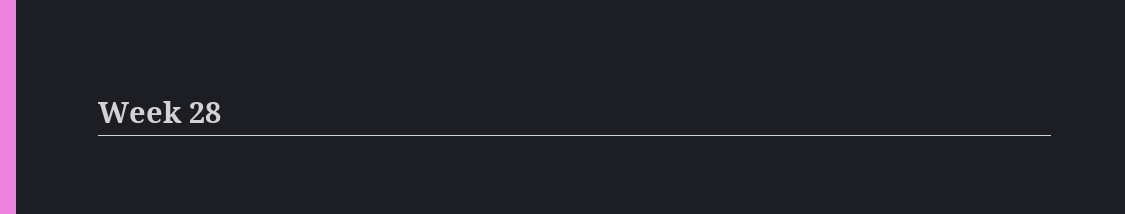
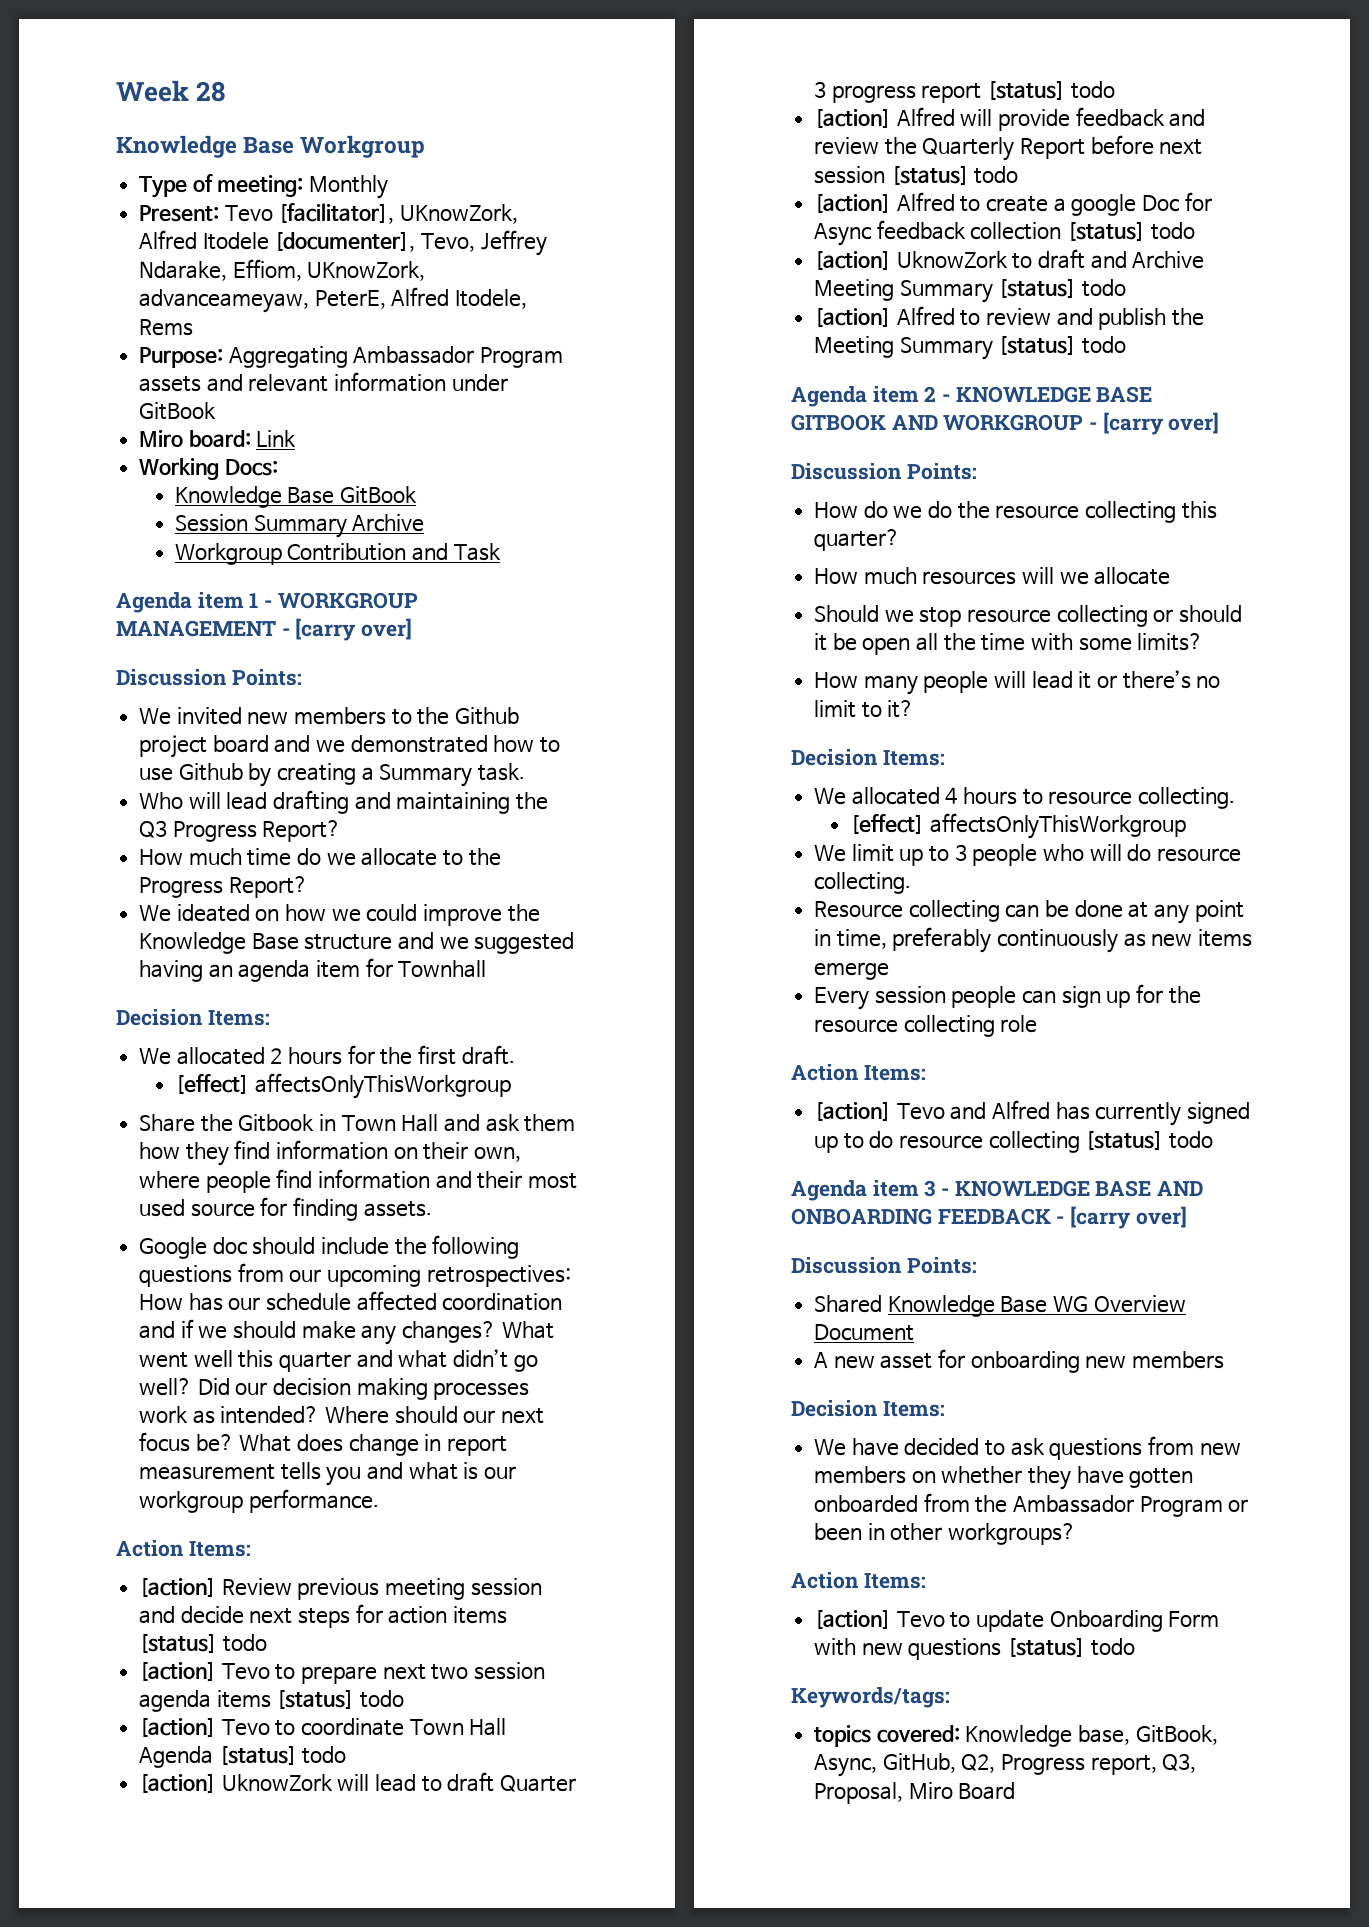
(221, 112) none -> [116,135,426,158] [139,174,389,199] [139,203,519,224] [139,230,547,256] [139,259,426,281] [139,287,528,313] [139,319,194,336] [139,346,564,368] [139,372,508,392] [139,402,217,420] [139,430,297,447] [139,458,278,480] [174,486,418,508] [174,514,425,538] [174,543,501,565] [116,592,418,613] [116,618,413,641] [116,669,302,686] [139,707,520,725] [139,735,561,758] [139,763,526,787] [139,790,549,814] [139,820,342,842] [139,848,501,866] [139,876,308,898] [139,904,540,926] [139,932,575,954] [139,958,487,982] [116,1009,270,1026] [139,1045,515,1065] [174,1073,512,1099] [139,1114,576,1132] [139,1140,522,1166] [139,1169,578,1193] [139,1197,432,1221] [139,1235,520,1259] [139,1263,571,1287] [139,1291,563,1311] [139,1319,554,1345] [139,1349,538,1372] [139,1378,530,1400] [139,1406,545,1424] [139,1432,508,1456] [139,1462,517,1486] [139,1489,379,1513] [116,1540,251,1557] [139,1578,542,1600] [139,1604,508,1628] [139,1634,267,1653] [139,1662,546,1684] [139,1690,405,1712] [139,1718,507,1737] [139,1746,347,1768] [139,1772,577,1793] [814,81,1115,103] [814,107,1206,131] [814,135,1203,161] [814,166,1019,185] [814,192,1212,216] [814,220,1195,246] [814,249,1205,270] [814,279,1127,303] [814,306,1205,330] [814,336,1127,360] [791,386,1153,407] [791,412,1220,435] [791,463,977,480] [814,501,1217,523] [814,529,901,551] [814,567,1171,585] [814,605,1243,627] [814,633,1204,655] [814,670,1221,695] [814,700,915,718] [791,749,945,766] [814,787,1236,809] [849,813,1187,839] [814,844,1242,866] [814,872,912,894] [814,900,1244,924] [814,927,1253,953] [814,962,890,980] [814,984,1201,1010] [814,1015,1038,1037] [791,1064,926,1081] [814,1100,1251,1126] [814,1131,1214,1153] [791,1180,1204,1201] [791,1206,1187,1229] [791,1257,977,1274] [814,1295,1186,1317] [814,1324,915,1341] [814,1349,1225,1373] [791,1400,945,1417] [814,1436,1241,1460] [814,1466,1194,1490] [814,1493,1249,1517] [814,1523,1077,1545] [791,1572,926,1589] [814,1610,1220,1632] [814,1638,1135,1660] [791,1687,950,1708] [814,1725,1218,1747] [814,1753,1197,1777] [814,1782,1016,1804] // Knowledge Base Workgroup // Type of meeting: Monthly // Present: Tevo [facilitator], UKnowZork, Alfred Itodele [documenter], Tevo, Jeffrey Ndarake, Effiom, UKnowZork, advanceameyaw, PeterE, Alfred Itodele, Rems // Purpose: Aggregating Ambassador Program assets and relevant information under GitBook // Miro board: Link // Working Docs: // Knowledge Base GitBook // Session Summary Archive // Workgroup Contribution and Task // Agenda item 1 - WORKGROUP MANAGEMENT - [carry over] // Discussion Points: // We invited new members to the Github project board and we demonstrated how to use Github by creating a Summary task. // Who will lead drafting and maintaining the Q3 Progress Report? // How much time do we allocate to the Progress Report? // We ideated on how we could improve the Knowledge Base structure and we suggested having an agenda item for Townhall // Decision Items: // We allocated 2 hours for the first draft. // [effect] affectsOnlyThisWorkgroup // Share the Gitbook in Town Hall and ask them how they find information on their own, where people find information and their most used source for finding assets. // Google doc should include the following questions from our upcoming retrospectives: How has our schedule affected coordination and if we should make any changes? What went well this quarter and what didn’t go well? Did our decision making processes work as intended? Where should our next focus be? What does change in report measurement tells you and what is our workgroup performance. // Action Items: // [action] Review previous meeting session and decide next steps for action items [status] todo // [action] Tevo to prepare next two session agenda items [status] todo // [action] Tevo to coordinate Town Hall Agenda [status] todo // [action] UknowZork will lead to draft Quarter 3 progress report [status] todo // [action] Alfred will provide feedback and review the Quarterly Report before next session [status] todo // [action] Alfred to create a google Doc for Async feedback collection [status] todo // [action] UknowZork to draft and Archive Meeting Summary [status] todo // [action] Alfred to review and publish the Meeting Summary [status] todo // Agenda item 2 - KNOWLEDGE BASE GITBOOK AND WORKGROUP - [carry over] // Discussion Points: // How do we do the resource collecting this quarter? // How much resources will we allocate // Should we stop resource collecting or should it be open all the time with some limits? // How many people will lead it or there’s no limit to it? // Decision Items: // We allocated 4 hours to resource collecting. // [effect] affectsOnlyThisWorkgroup // We limit up to 3 people who will do resource collecting. // Resource collecting can be done at any point in time, preferably continuously as new items emerge // Every session people can sign up for the resource collecting role // Action Items: // [action] Tevo and Alfred has currently signed up to do resource collecting [status] todo // Agenda item 3 - KNOWLEDGE BASE AND ONBOARDING FEEDBACK - [carry over] // Discussion Points: // Shared Knowledge Base WG Overview Document // A new asset for onboarding new members // Decision Items: // We have decided to ask questions from new members on whether they have gotten onboarded from the Ambassador Program or been in other workgroups? // Action Items: // [action] Tevo to update Onboarding Form with new questions [status] todo // Keywords/tags: // topics covered: Knowledge base, GitBook, Async, GitHub, Q2, Progress report, Q3, Proposal, Miro Board

